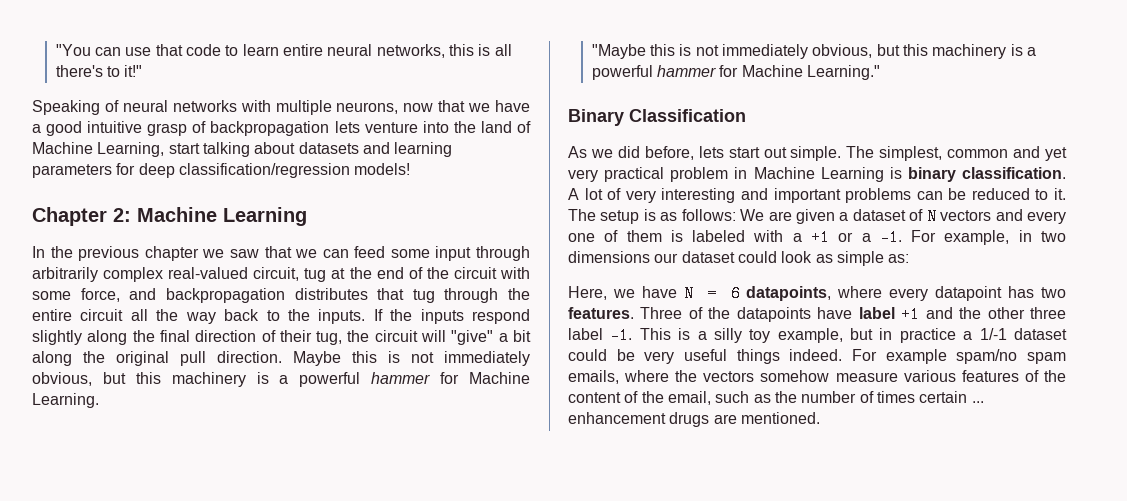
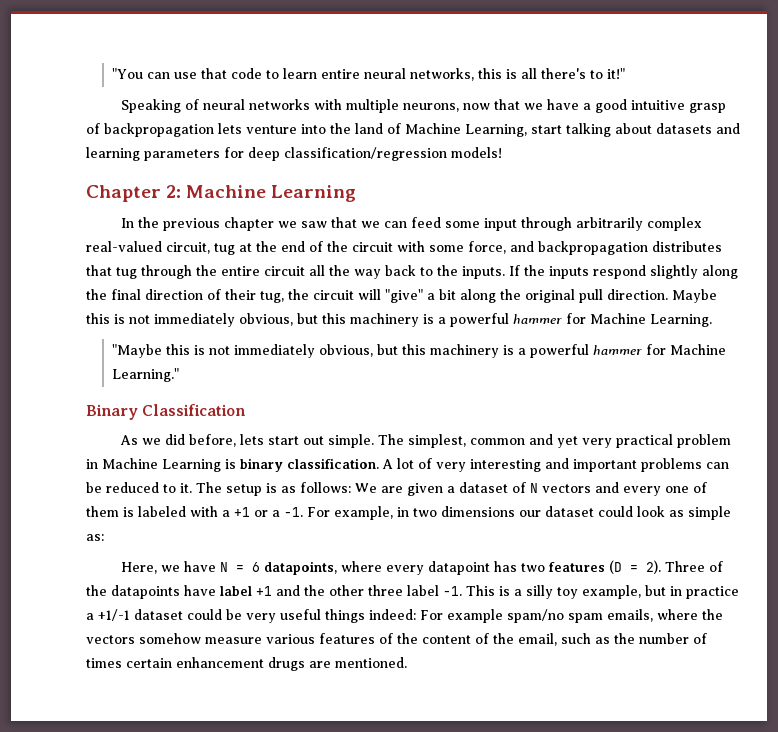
[568,307,634,319] features. -> [549,560,662,574] features (D = 2).
[979,328,1007,340] 1/-1 -> [98,609,130,621] +1/-1
[789,349,843,361] indeed. -> [369,609,416,620] indeed:
[971,401,984,403] ... -> (172, 663) none

